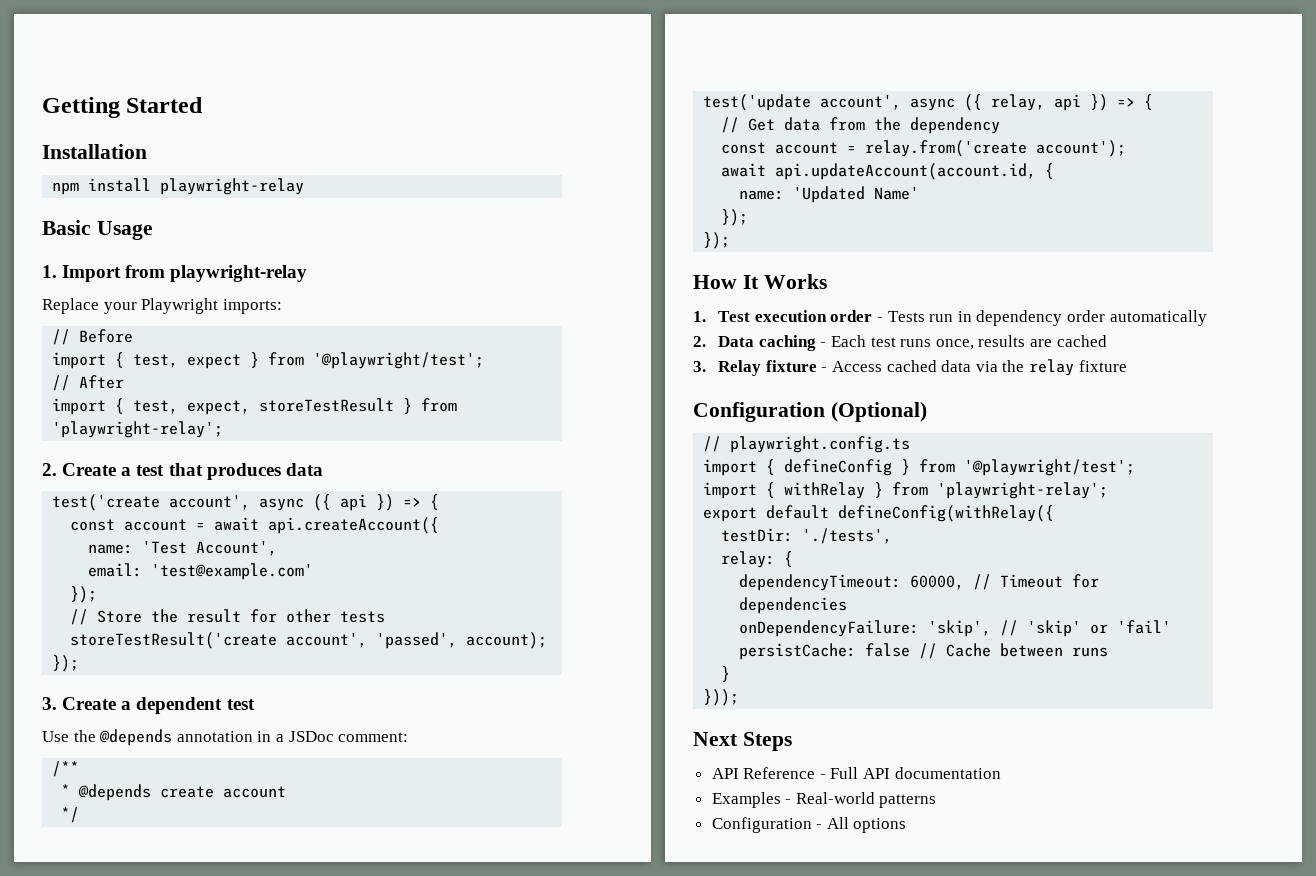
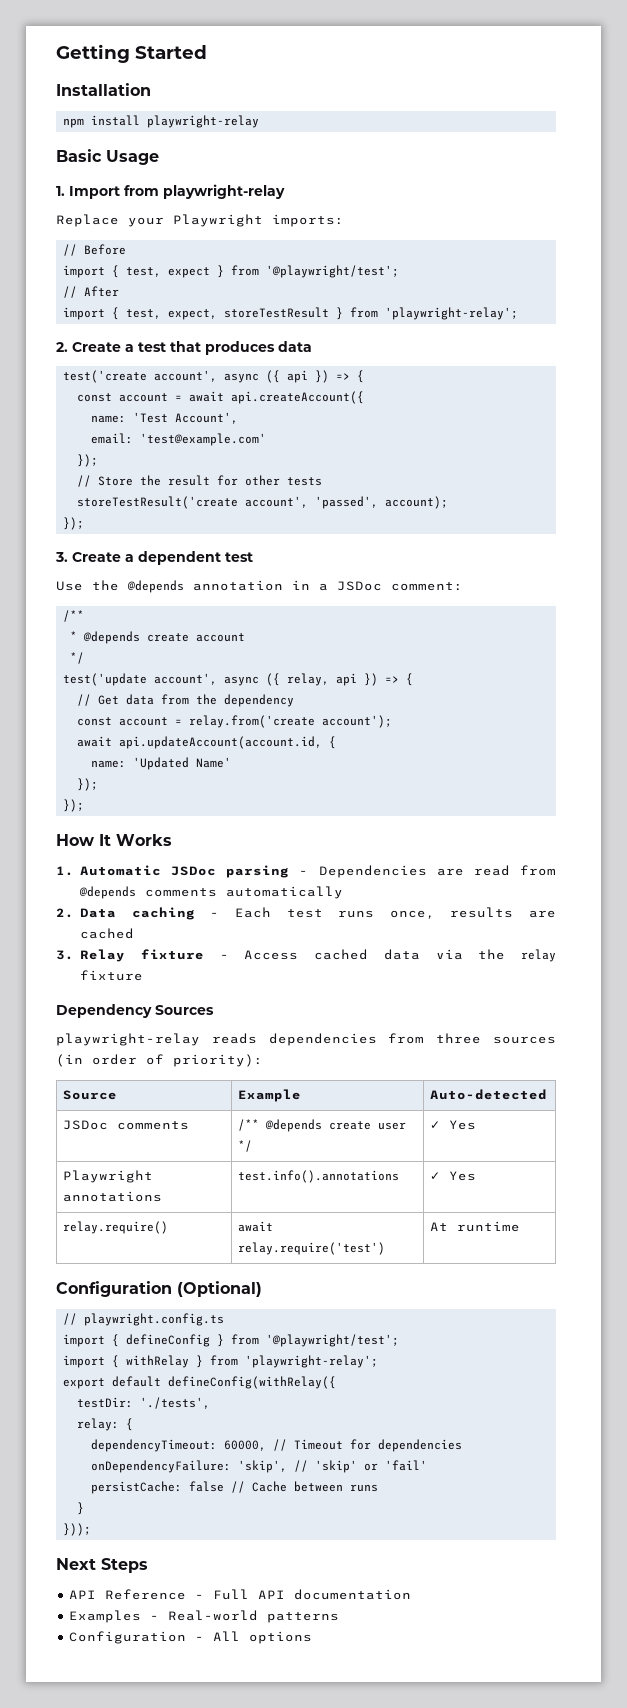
[718,310,1105,326] Test execution order - Tests run in dependency order -> [80,865,556,878] [79,886,217,899] Automatic JSDoc parsing - Dependencies are read from @depends comments
(1127, 366) none -> [56,1004,214,1018] [56,1033,556,1046] [56,1054,263,1067] [62,1090,117,1100] [237,1089,301,1102] [429,1089,547,1100] [62,1120,189,1130] [237,1119,406,1132] [237,1140,252,1152] [429,1120,476,1130] [62,1170,153,1183] [62,1191,162,1202] [237,1170,399,1183] [429,1171,476,1181] [62,1221,168,1234] [237,1221,273,1232] [237,1242,385,1255] [429,1221,520,1232] // Dependency Sources // playwright-relay reads dependencies from three sources (in order of priority): // Source | Example | Auto-detected // JSDoc comments | /** @depends create user */ | ✓ Yes // Playwright annotations | test.info().annotations | ✓ Yes // relay.require() | await relay.require('test') | At runtime

